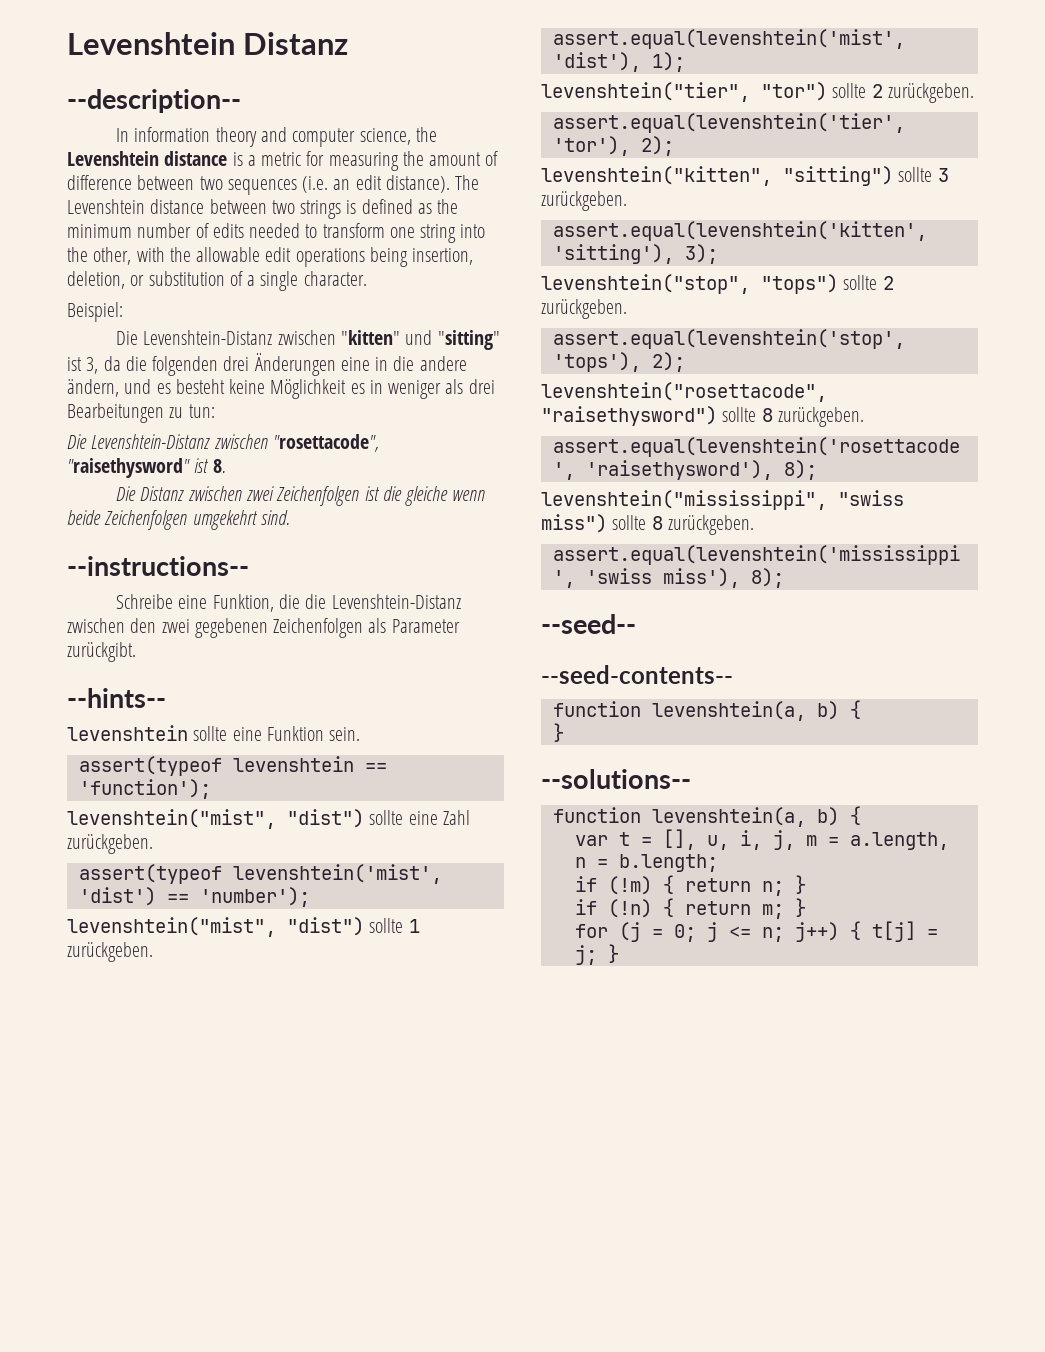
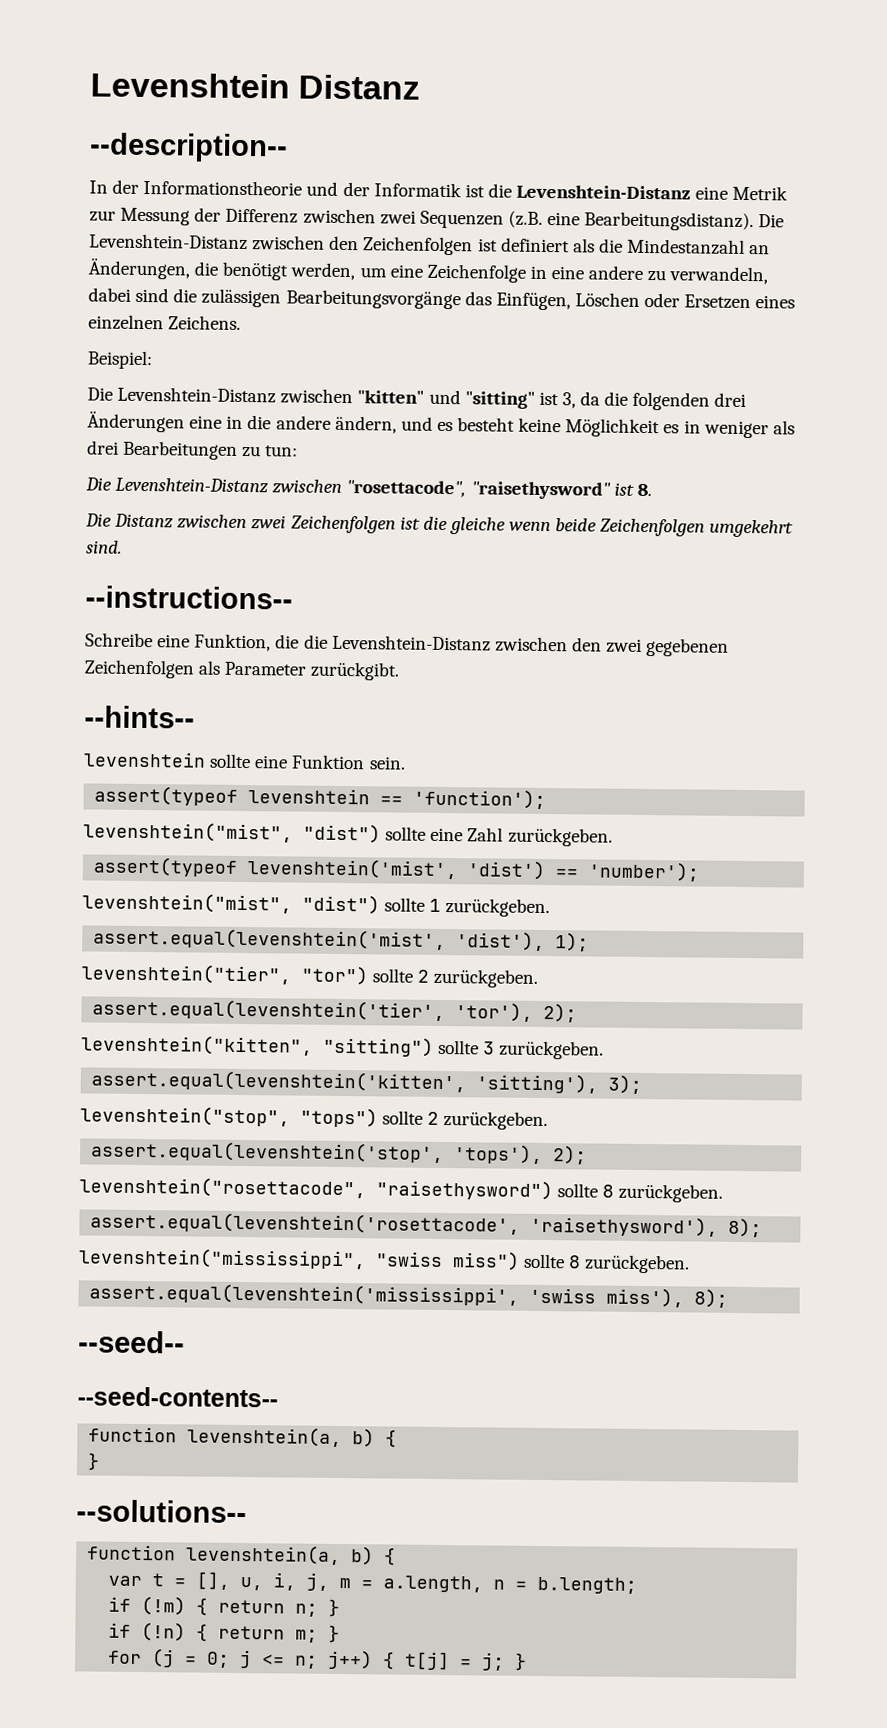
[134,127,437,147] [67,151,499,171] [67,175,480,195] [67,199,459,219] [67,223,486,243] [67,247,474,267] [67,271,367,291] information theory and computer science, the Levenshtein distance is a metric for measuring the amount of difference between two sequences (i.e. an edit distance). The Levenshtein distance between two strings is defined as the minimum number of edits needed to transform one string into the other, with the allowable edit operations being insertion, deletion, or substitution of a single character. -> [112,179,789,201] [89,207,785,232] [89,233,771,256] [88,258,769,285] [88,287,796,311] [88,314,242,331] der Informationstheorie und der Informatik ist die Levenshtein-Distanz eine Metrik zur Messung der Differenz zwischen zwei Sequenzen (z.B. eine Bearbeitungsdistanz). Die Levenshtein-Distanz zwischen den Zeichenfolgen ist definiert als die Mindestanzahl an Änderungen, die benötigt werden, um eine Zeichenfolge in eine andere zu verwandeln, dabei sind die zulässigen Bearbeitungsvorgänge das Einfügen, Löschen oder Ersetzen eines einzelnen Zeichens.

